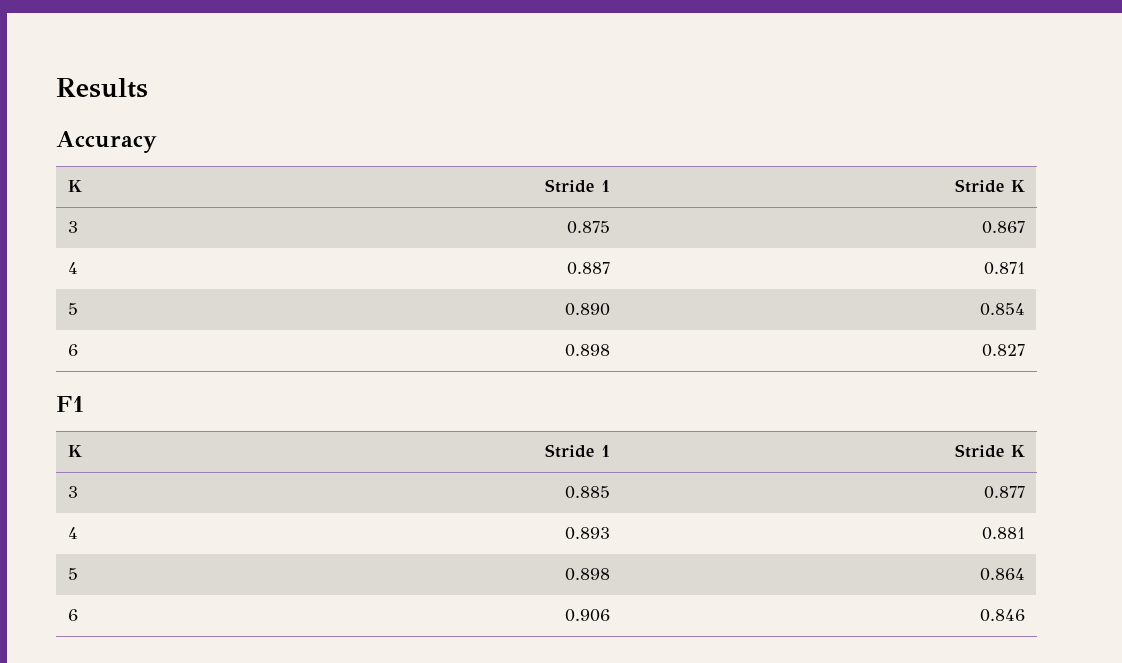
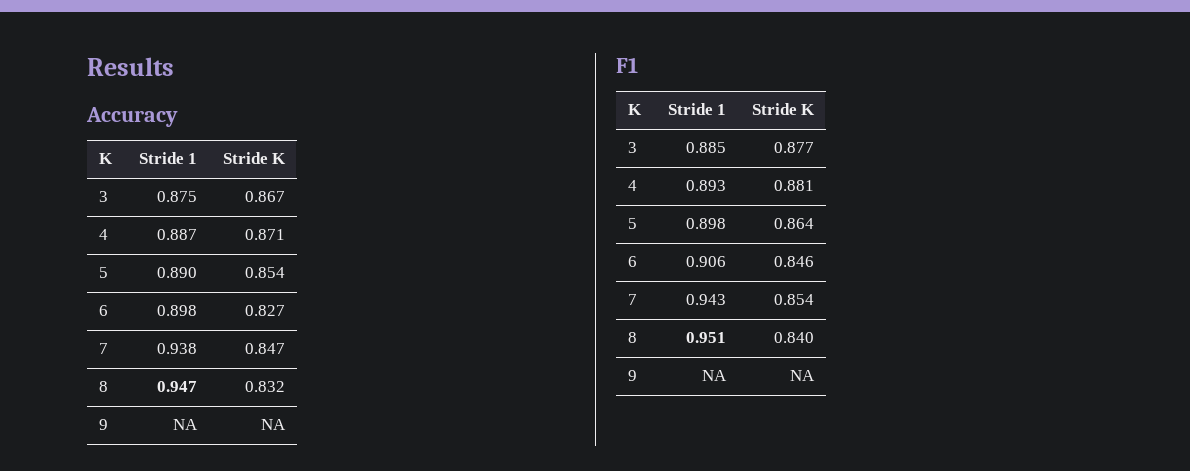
(1025, 350) none -> [98,343,108,354] [157,343,198,354] [245,343,286,354] [98,381,108,392] [157,381,198,392] [245,381,286,392] [98,419,108,430] [173,419,199,430] [261,419,287,430] // 7 | 0.938 | 0.847 // 8 | 0.947 | 0.832 // 9 | NA | NA
(1025, 615) none -> [627,294,637,305] [686,294,727,305] [774,294,815,305] [627,332,637,343] [686,332,727,343] [774,332,815,343] [627,370,637,381] [702,370,728,381] [790,370,816,381] // 7 | 0.943 | 0.854 // 8 | 0.951 | 0.840 // 9 | NA | NA

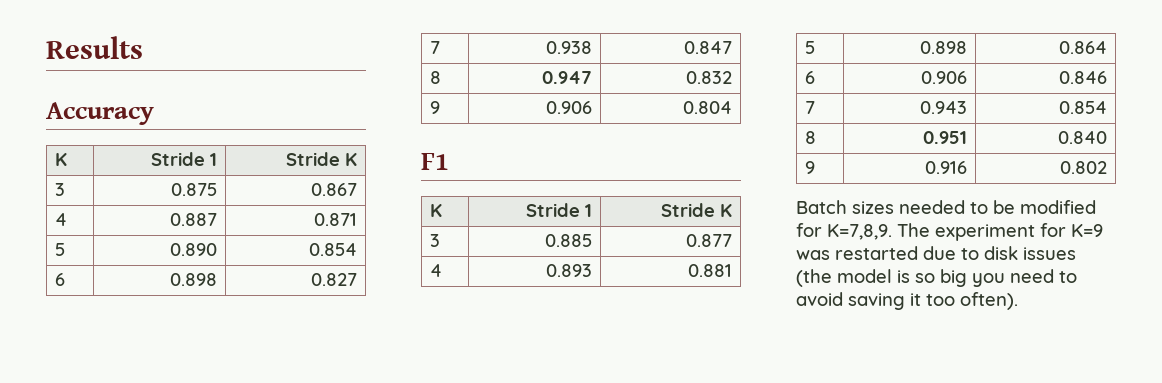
[173,419,199,430] [261,419,287,430] NA | NA -> [546,101,593,114] [683,101,733,114] 0.906 | 0.804
[702,370,728,381] [790,370,816,381] NA | NA -> [925,161,968,174] [1060,161,1108,174] [796,200,1096,214] [796,223,1103,241] [796,246,1076,260] [796,269,1077,287] [796,292,1018,310] 0.916 | 0.802 // Batch sizes needed to be modified for K=7,8,9. The experiment for K=9 was restarted due to disk issues (the model is so big you need to avoid saving it too often).

